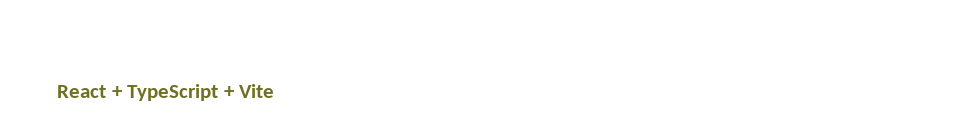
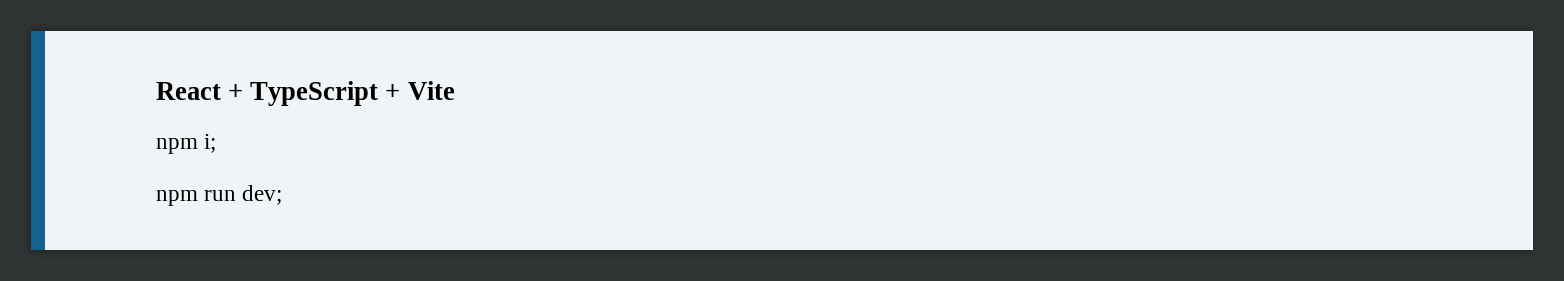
(275, 91) none -> [156,134,217,154] [156,185,283,206] // npm i; // npm run dev;

